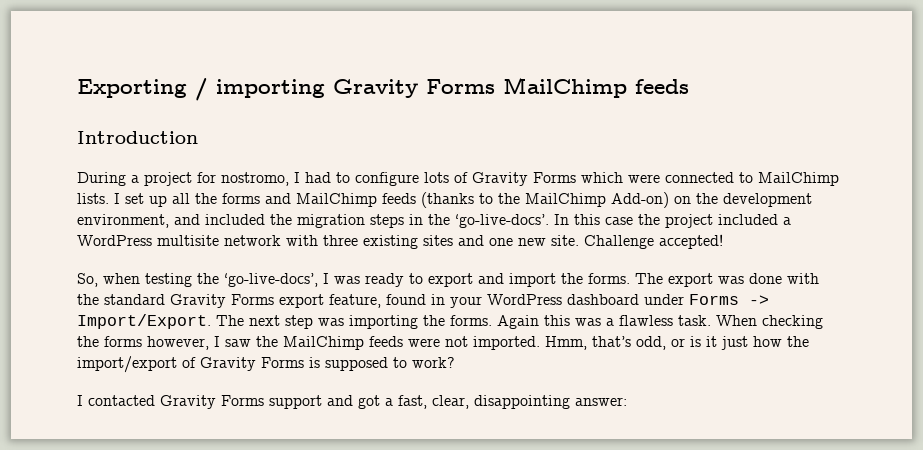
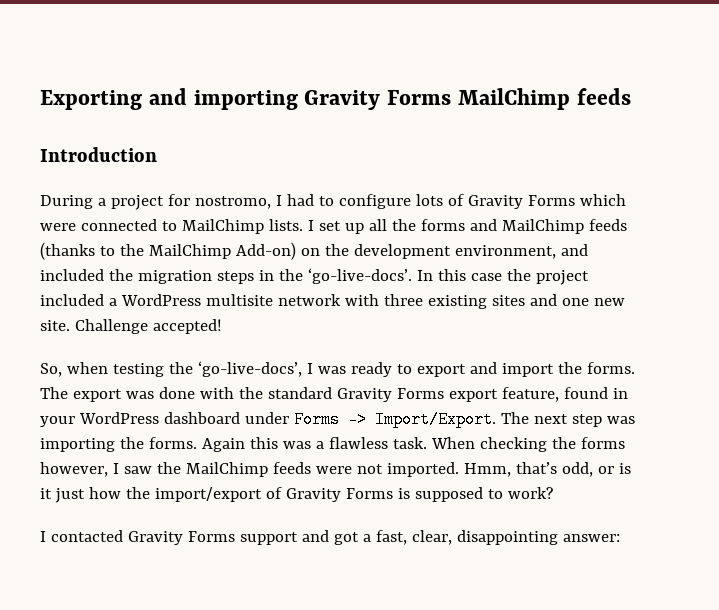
[195,78,208,101] / -> [148,88,187,105] and

